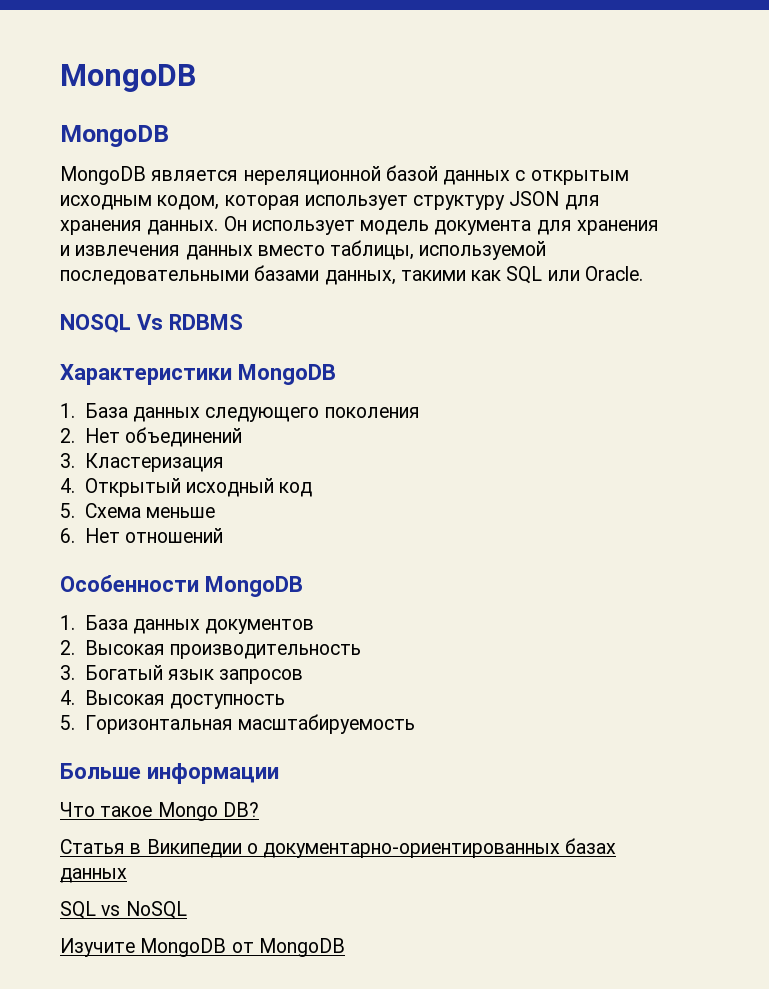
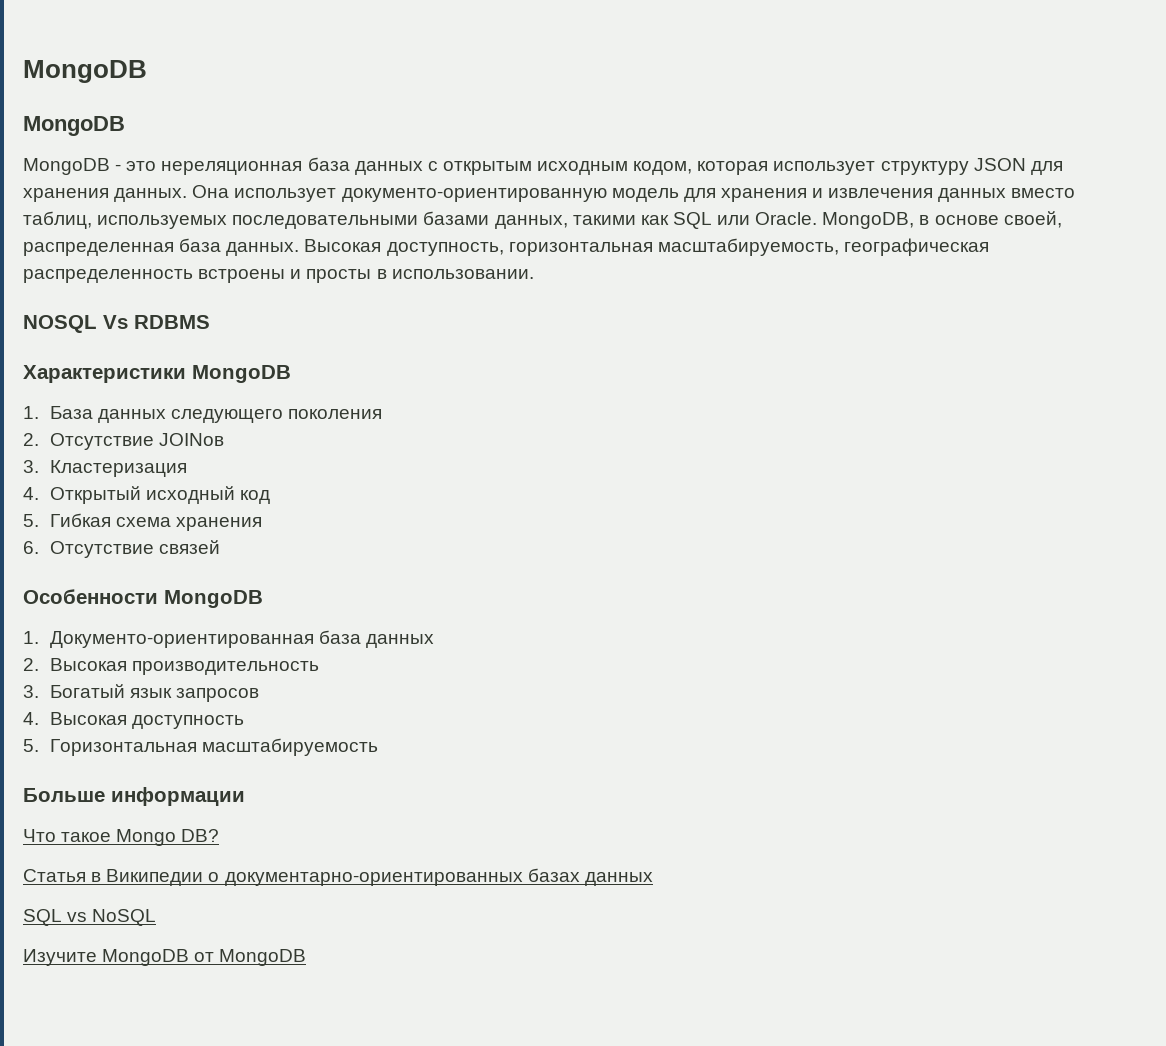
[151,165,438,185] является нереляционной базой -> [115,157,350,175] - это нереляционная база
[223,216,532,235] Он использует модель документа -> [192,185,679,202] Она использует документо-ориентированную модель
[330,240,547,260] таблицы, используемой -> [23,211,228,229] таблиц, используемых
(643, 273) none -> [822,211,1062,229] [23,238,989,256] [23,269,534,283] MongoDB, в основе своей, распределенная база данных. Высокая доступность, горизонтальная масштабируемость, географическая распределенность встроены и просты в использовании.
[84,427,243,447] Нет объединений -> [49,433,225,450] Отсутствие JOINов
[84,503,216,518] Схема меньше -> [49,513,263,531] Гибкая схема хранения
[84,528,224,543] Нет отношений -> [49,540,221,558] Отсутствие связей
[84,615,315,634] База данных документов -> [49,630,435,648] Документо-ориентированная база данных

